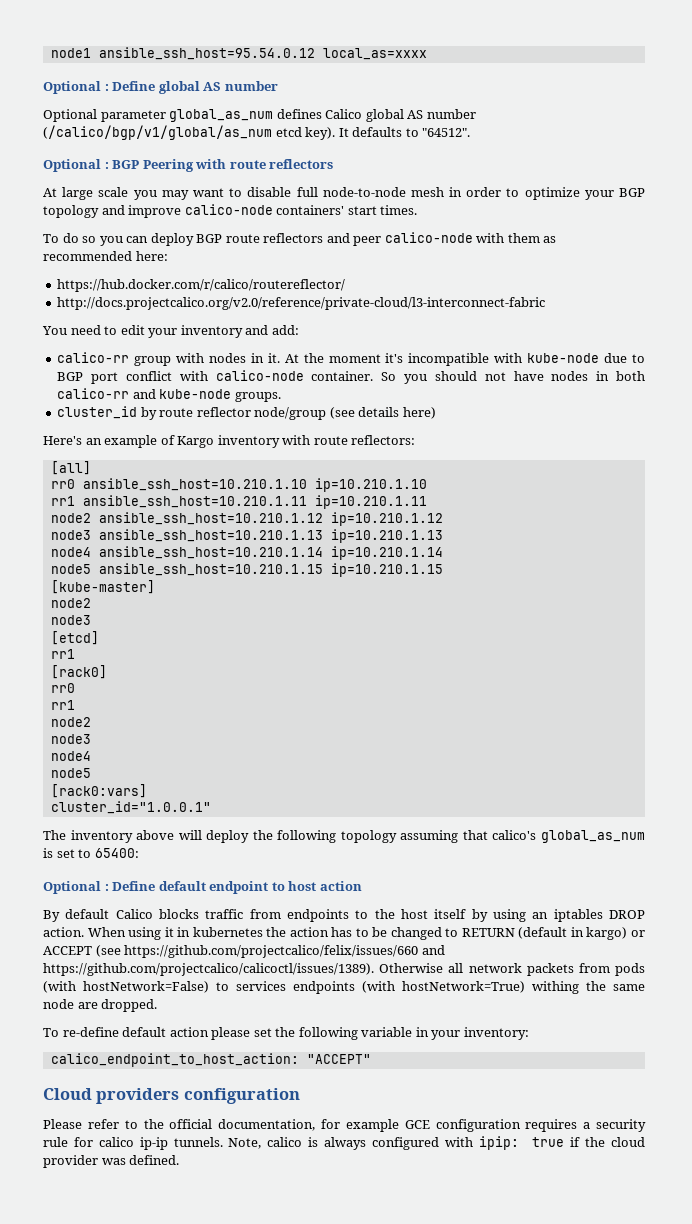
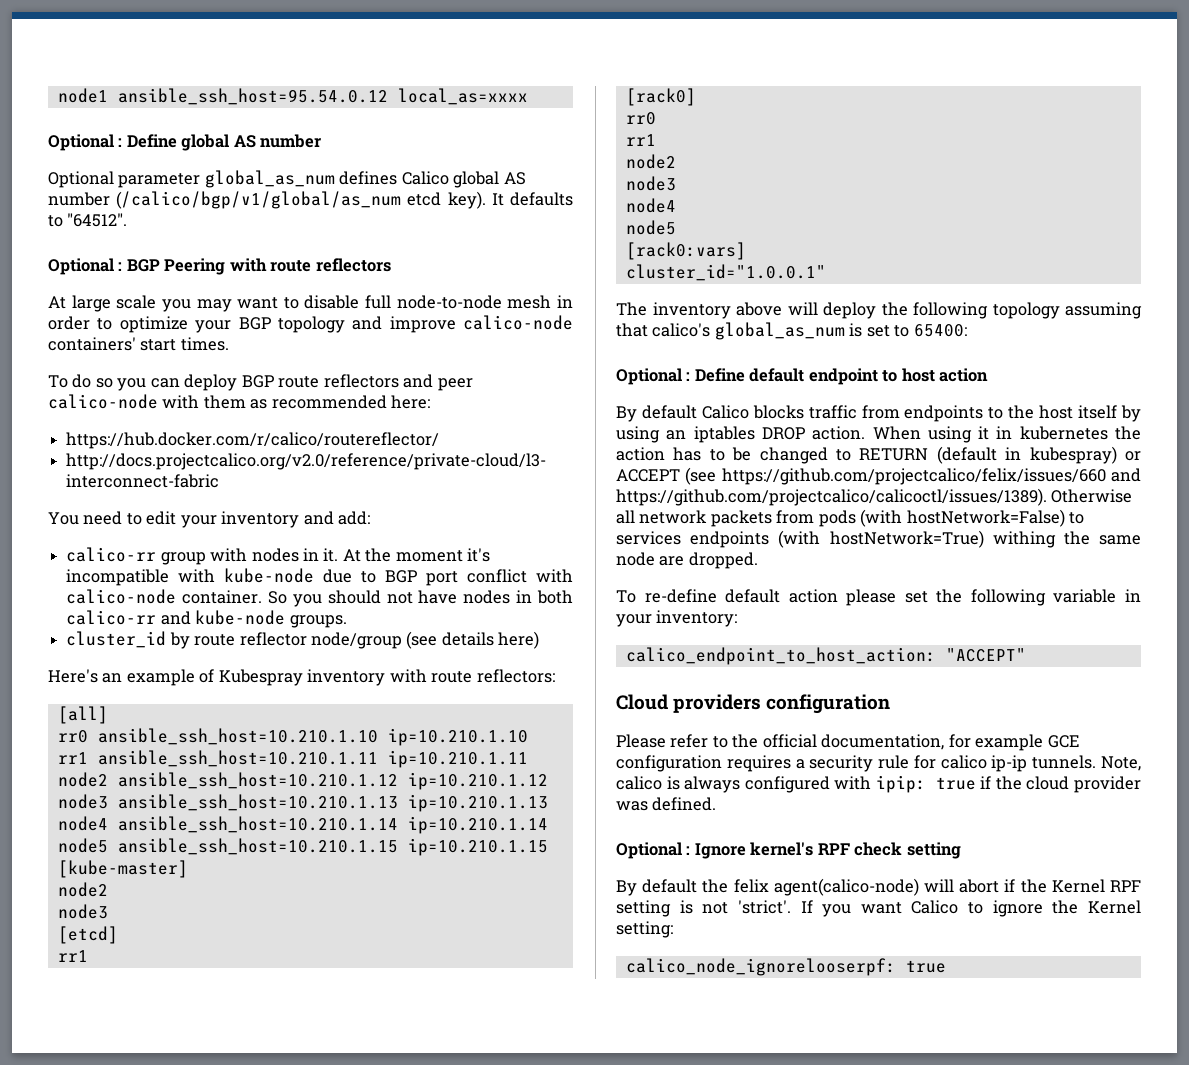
[177,436,215,448] Kargo -> [218,669,303,686] Kubespray
[586,927,628,940] kargo) -> [1029,446,1117,464] kubespray)
(180, 1160) none -> [616,842,961,859] [616,878,1141,896] [616,900,1141,917] [616,921,673,938] [625,958,946,976] // Optional : Ignore kernel's RPF check setting // By default the felix agent(calico-node) will abort if the Kernel RPF setting is not 'strict'. If you want Calico to ignore the Kernel setting: // calico_node_ignorelooserpf: true

